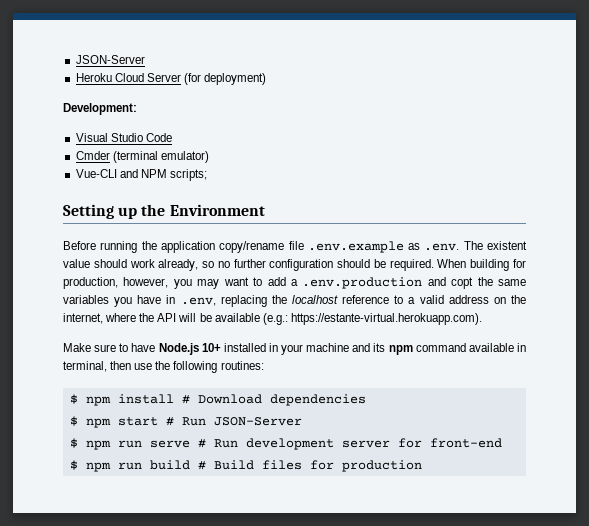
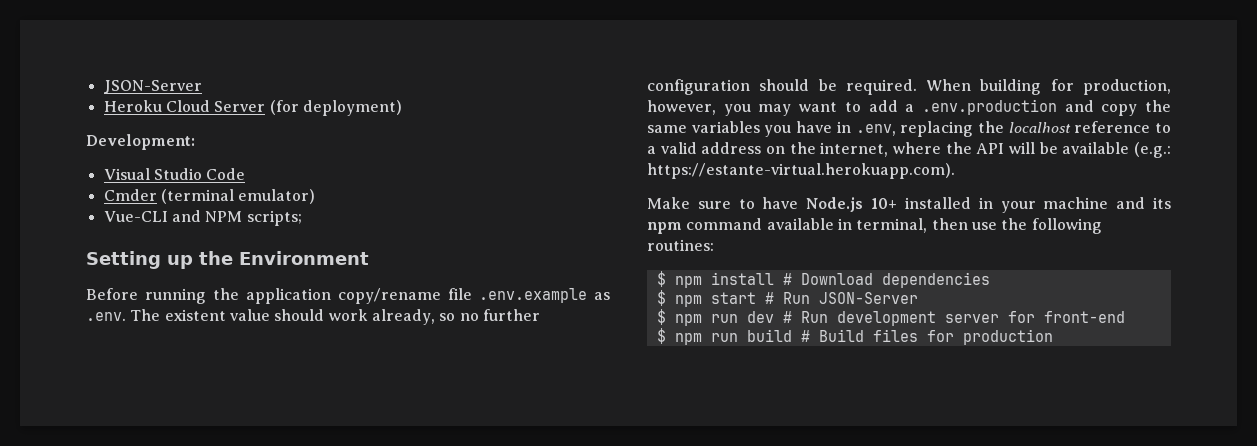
[451,277,474,289] copt -> [1101,104,1138,116] copy
[149,440,190,448] serve -> [746,311,774,323] dev

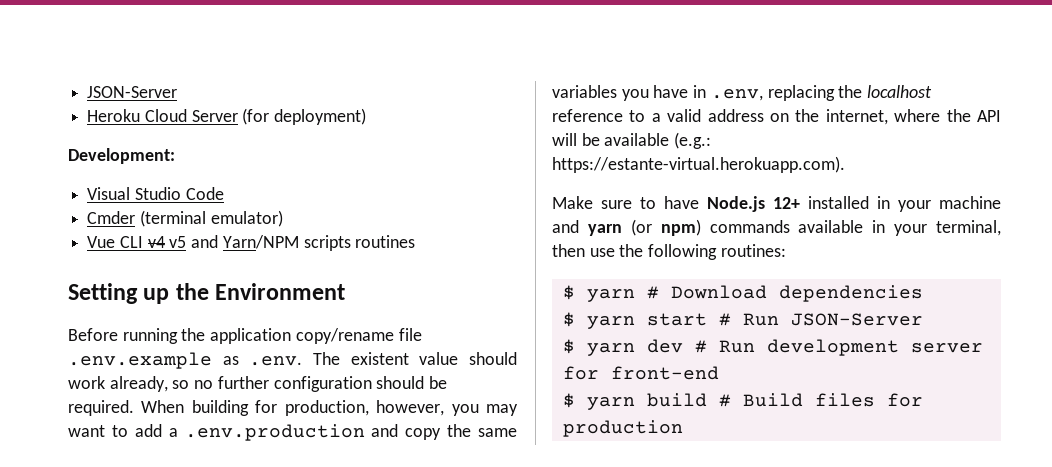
[103,210,302,226] Vue-CLI and NPM scripts; -> [87,235,416,251] Vue CLI v4 v5 and Yarn/NPM scripts routines
[871,198,898,209] 10+ -> [773,197,800,209] 12+
[1153,197,1171,209] [647,218,763,234] its npm command -> [587,219,790,236] yarn (or npm) commands
(852, 224) none -> [894,224,928,236] your
[674,272,774,288] npm install -> [586,289,635,302] yarn
[674,295,702,307] npm -> [586,316,635,329] yarn
[674,314,738,326] npm run -> [586,343,635,356] yarn
[674,333,738,345] npm run -> [586,397,635,410] yarn

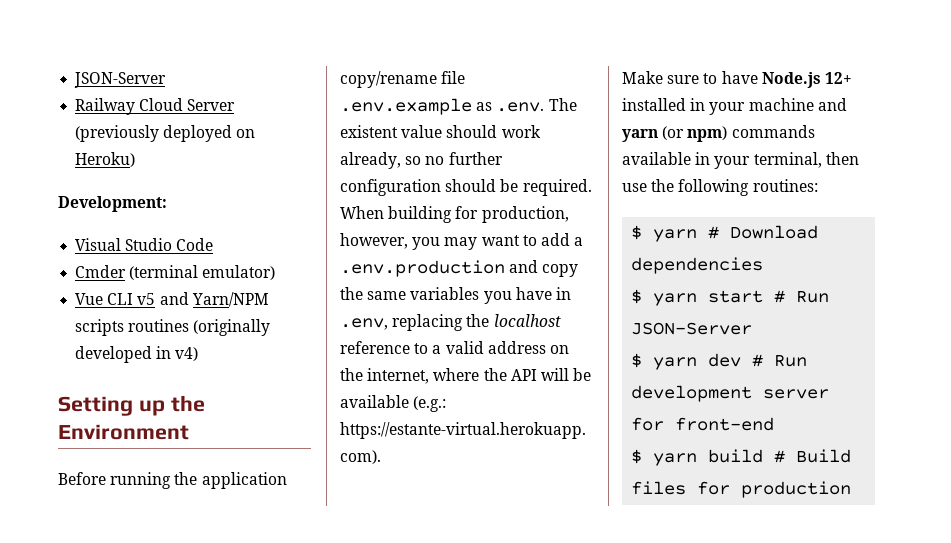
[87,86,178,98] [87,109,141,122] JSON-Server // Heroku -> [74,72,167,88] [75,98,136,115] JSON-Server // Railway
[242,108,367,125] (for deployment) -> [75,125,256,142] [75,152,136,167] (previously deployed on Heroku)
[147,236,165,248] v4 -> (134, 299) none
(416, 241) none -> [193,319,271,336] [75,346,199,363] (originally developed in v4)

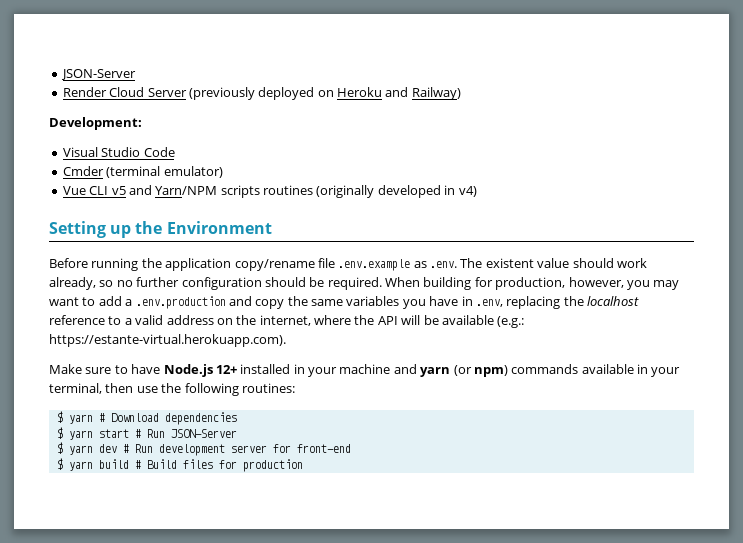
[74,72,167,88] [75,98,136,115] JSON-Server // Railway -> [60,69,136,80] [62,87,107,97] JSON-Server // Render
[75,152,136,167] Heroku) -> [337,87,461,100] Heroku and Railway)

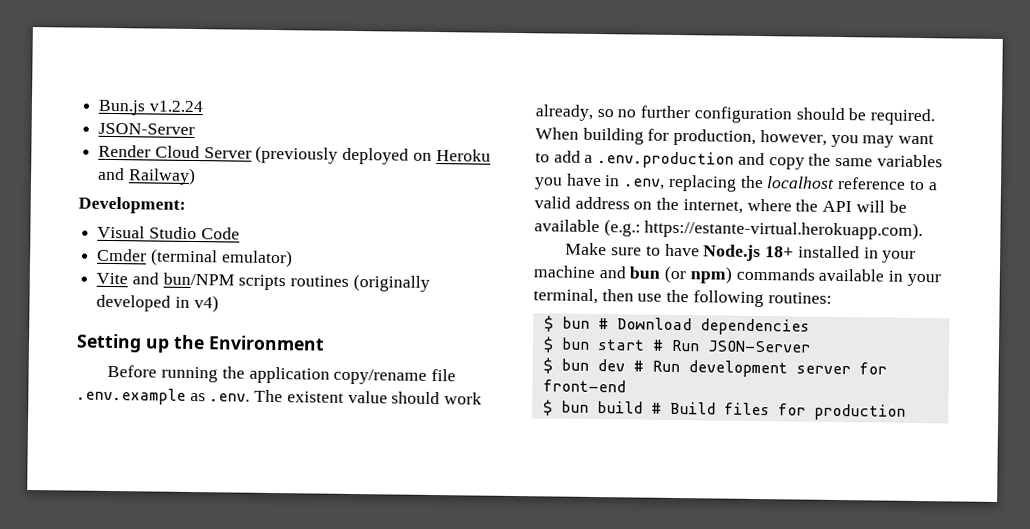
(60, 74) none -> [98,99,204,116] Bun.js v1.2.24 //
[62,185,218,195] Vue CLI v5 and Yarn/NPM -> [96,272,235,286] Vite and bun/NPM
[215,365,237,374] 12+ -> [765,246,795,258] 18+
[420,367,451,377] yarn -> [629,266,661,279] bun
[68,414,93,424] yarn -> [561,316,590,329] bun
[68,430,93,440] yarn -> [560,337,590,350] bun
[68,445,93,455] yarn -> [560,358,589,371] bun
[68,461,93,471] yarn -> [560,400,589,413] bun

